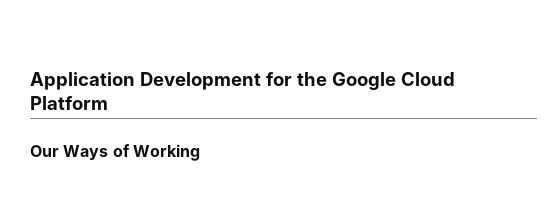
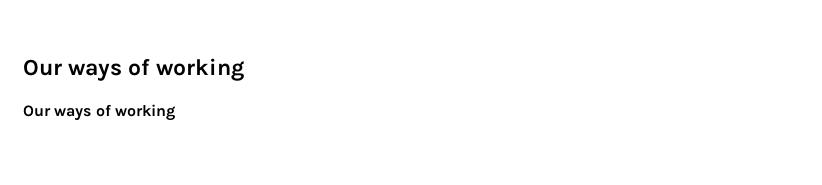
[30,72,455,90] [30,96,108,110] [30,144,200,161] Application Development for the Google Cloud Platform // Our Ways of Working -> [23,58,244,81] [23,104,175,121] Our ways of working // Our ways of working

